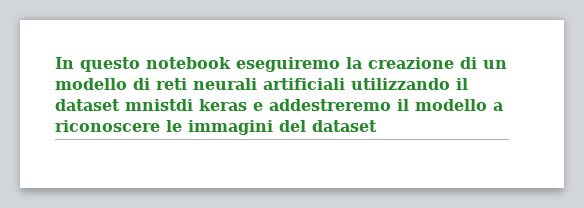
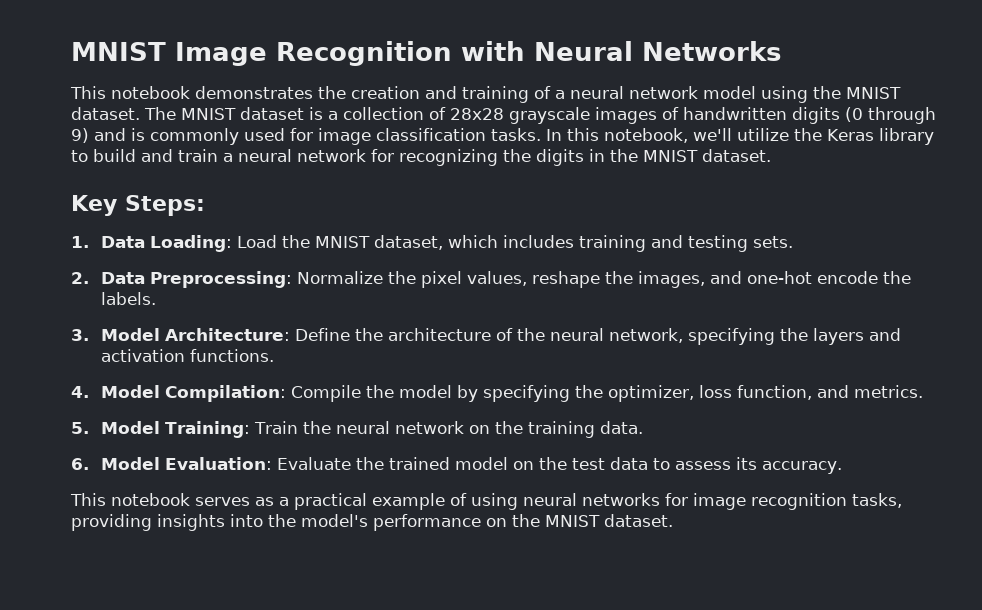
[55,57,507,72] [55,78,468,90] [55,99,503,111] [55,120,377,135] In questo notebook eseguiremo la creazione di un modello di reti neurali artificiali utilizzando il dataset mnistdi keras e addestreremo il modello a riconoscere le immagini del dataset -> [71,41,781,66] [70,86,901,103] [71,107,936,124] [71,128,934,145] [71,149,771,166] [71,195,205,216] [71,235,794,252] [71,271,912,288] [101,292,157,305] [71,328,902,345] [101,349,275,362] [71,385,924,402] [71,421,644,438] [71,457,843,474] [70,493,902,510] [71,514,673,531] MNIST Image Recognition with Neural Networks // This notebook demonstrates the creation and training of a neural network model using the MNIST dataset. The MNIST dataset is a collection of 28x28 grayscale images of handwritten digits (0 through 9) and is commonly used for image classification tasks. In this notebook, we'll utilize the Keras library to build and train a neural network for recognizing the digits in the MNIST dataset. // Key Steps: // 1. Data Loading: Load the MNIST dataset, which includes training and testing sets. // 2. Data Preprocessing: Normalize the pixel values, reshape the images, and one-hot encode the labels. // 3. Model Architecture: Define the architecture of the neural network, specifying the layers and activation functions. // 4. Model Compilation: Compile the model by specifying the optimizer, loss function, and metrics. // 5. Model Training: Train the neural network on the training data. // 6. Model Evaluation: Evaluate the trained model on the test data to assess its accuracy. // This notebook serves as a practical example of using neural networks for image recognition tasks, providing insights into the model's performance on the MNIST dataset.

